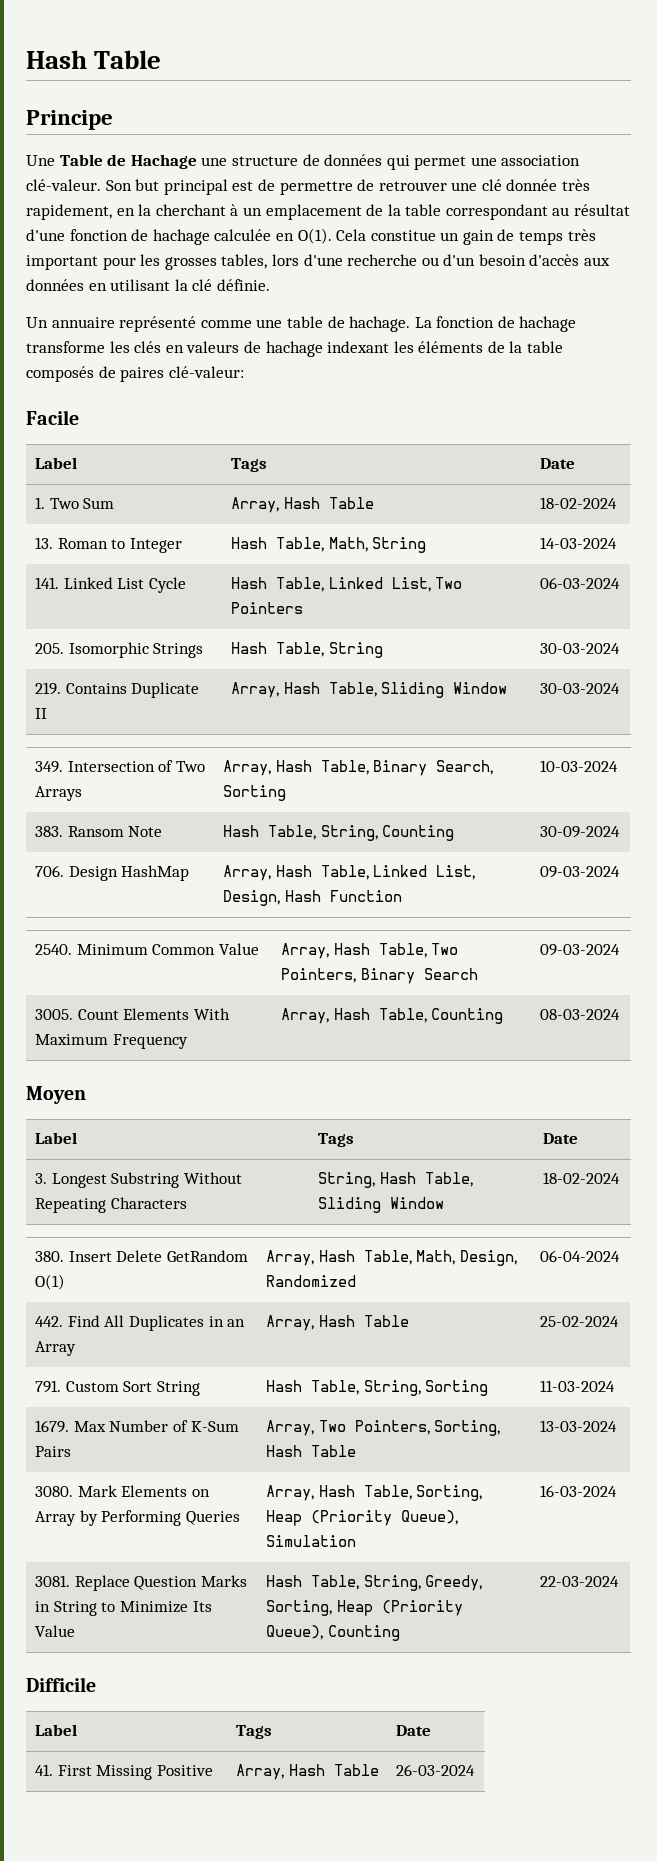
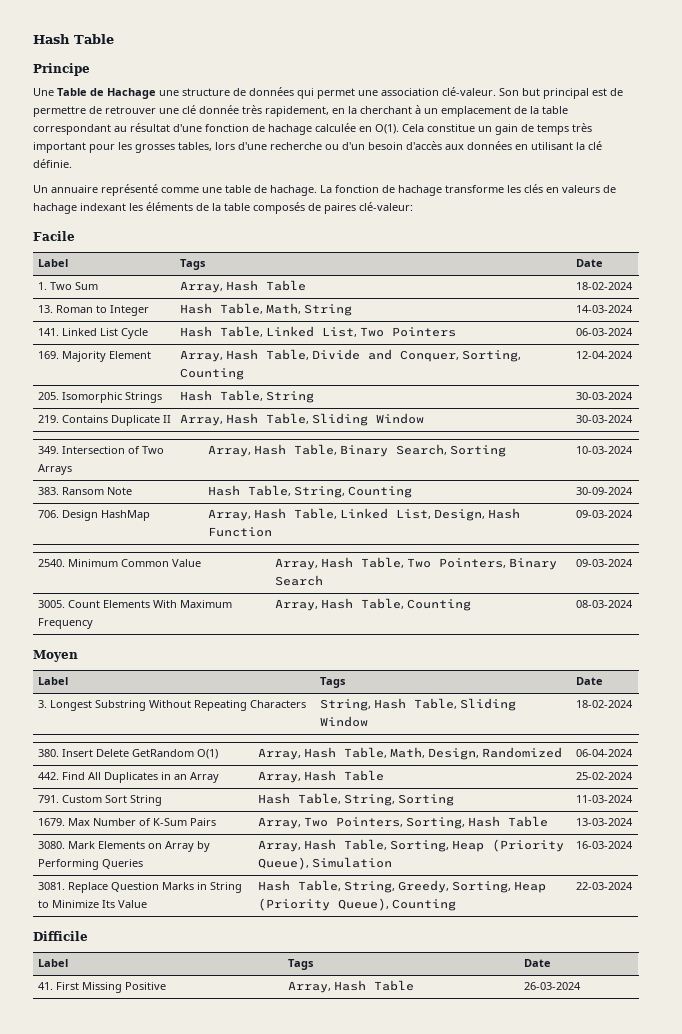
(621, 583) none -> [37,351,151,362] [179,349,521,362] [179,368,244,380] [575,351,633,359] // 169. Majority Element | Array, Hash Table, Divide and Conquer, Sorting, Counting | 12-04-2024

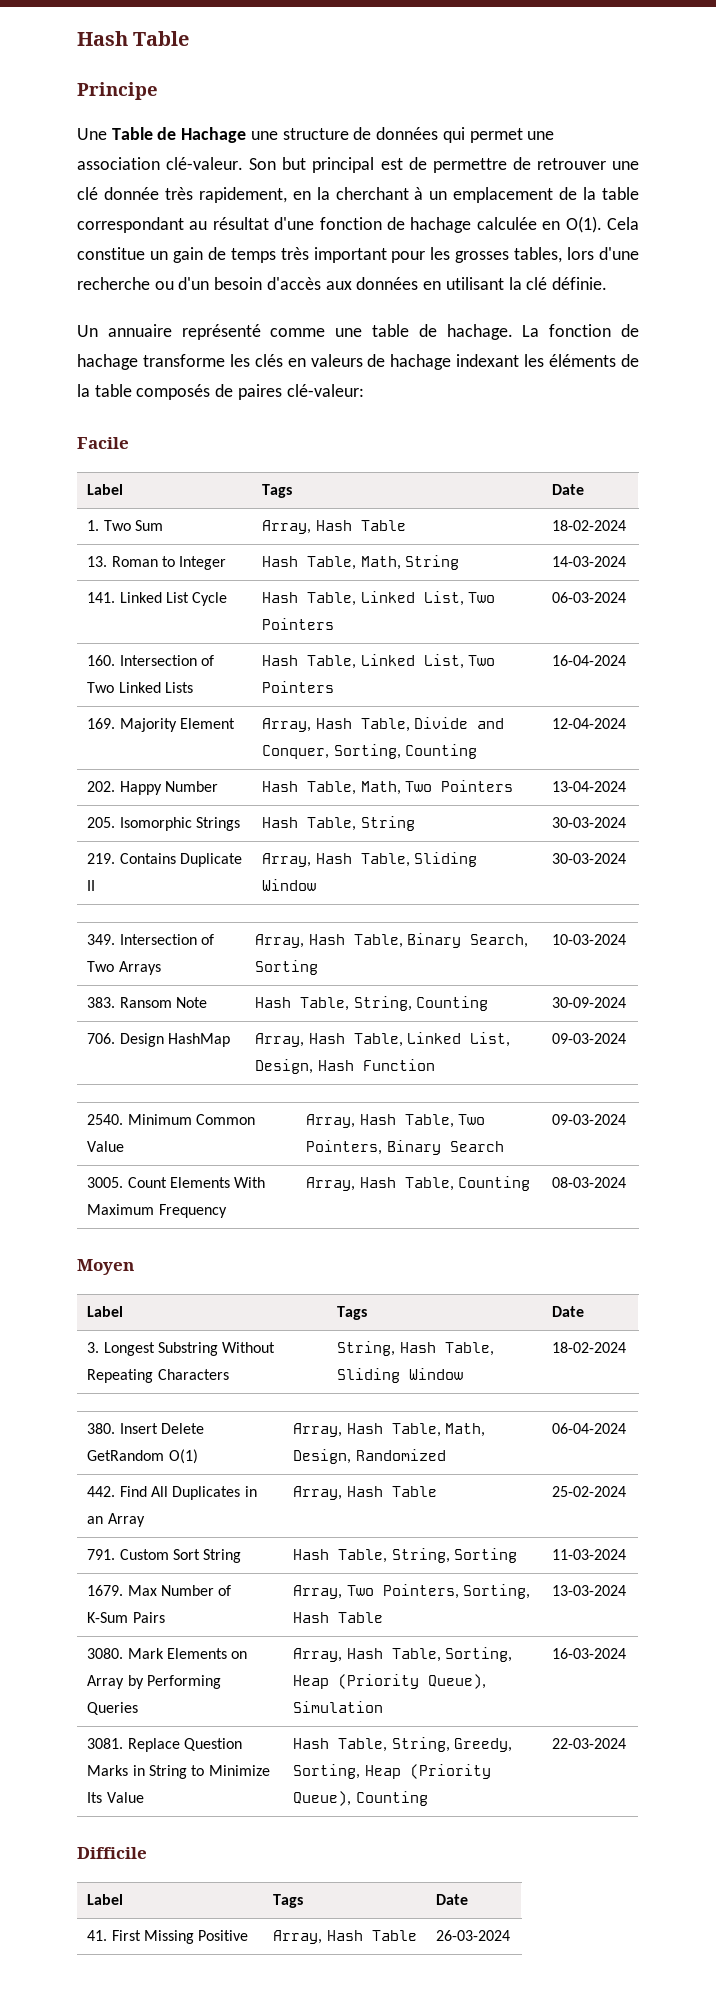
(633, 332) none -> [87,655,214,666] [87,682,193,693] [262,654,495,669] [262,681,335,693] [552,655,627,666] // 160. Intersection of Two Linked Lists | Hash Table, Linked List, Two Pointers | 16-04-2024
(633, 355) none -> [87,781,218,795] [262,780,513,795] [552,781,627,792] // 202. Happy Number | Hash Table, Math, Two Pointers | 13-04-2024

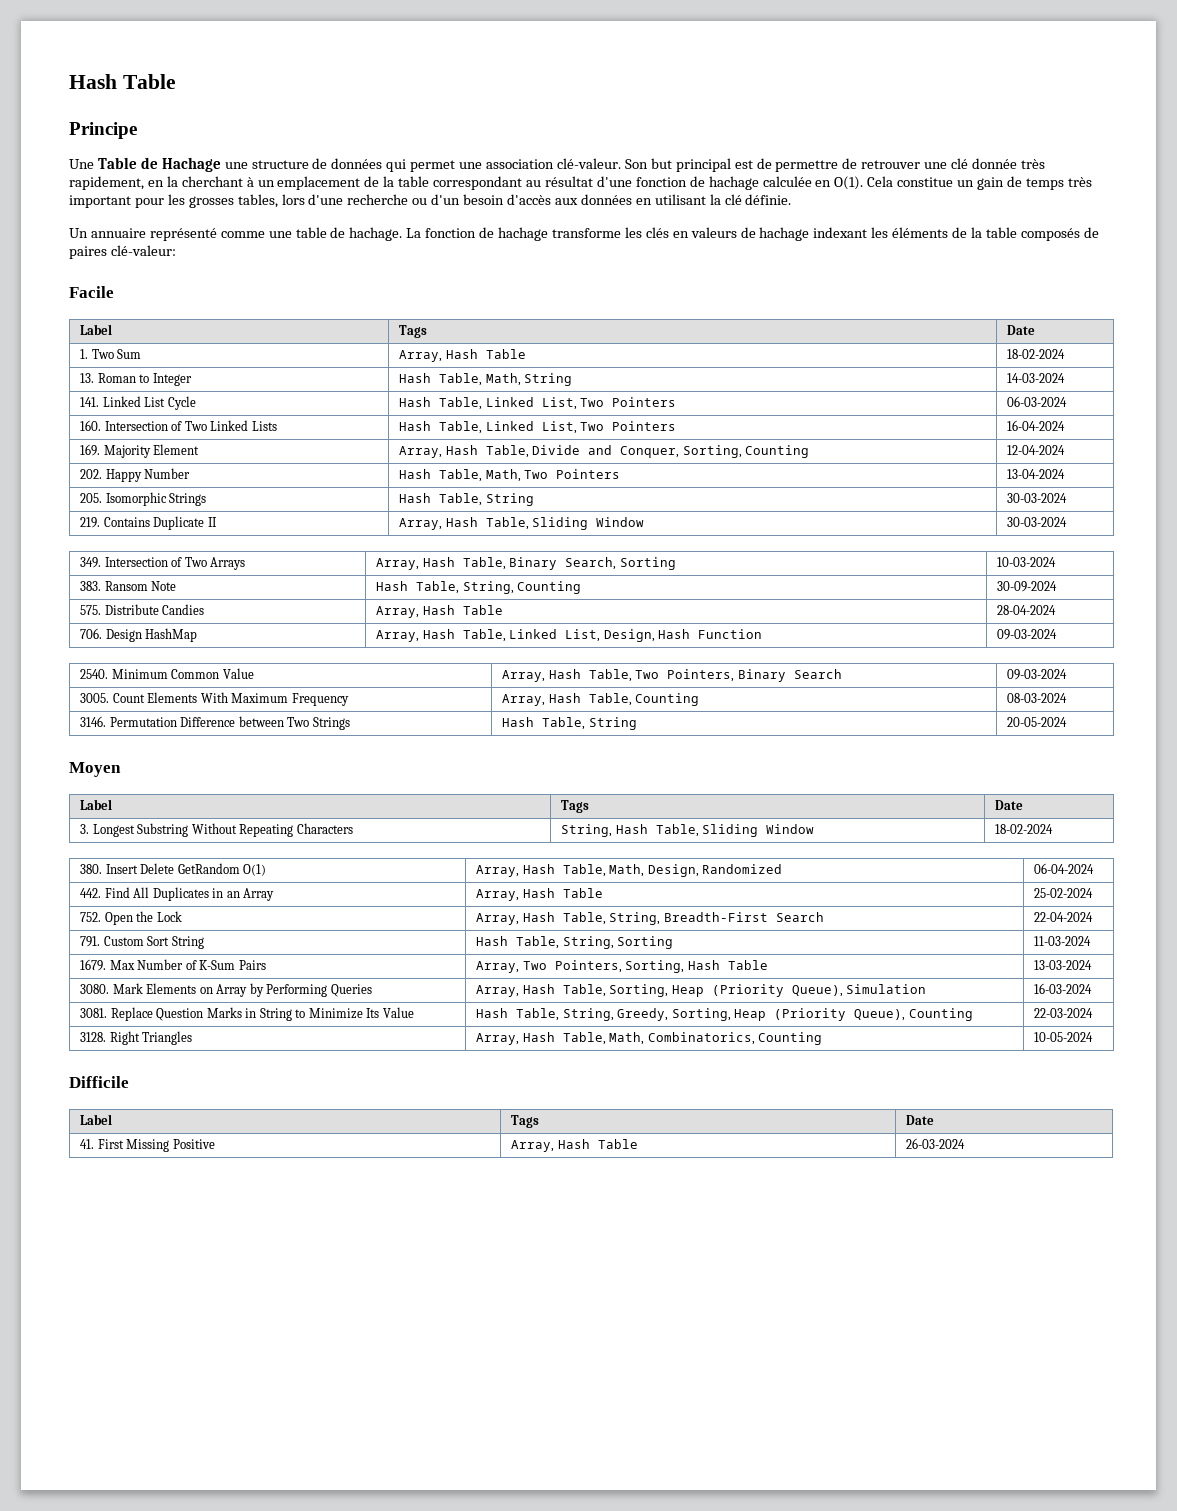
(627, 1002) none -> [80,604,205,615] [376,605,503,618] [997,605,1057,615] // 575. Distribute Candies | Array, Hash Table | 28-04-2024
(627, 1182) none -> [80,716,350,730] [502,717,637,730] [1007,717,1068,727] // 3146. Permutation Difference between Two Strings | Hash Table, String | 20-05-2024
(627, 1491) none -> [80,911,182,925] [476,912,824,925] [1034,912,1094,922] // 752. Open the Lock | Array, Hash Table, String, Breadth-First Search | 22-04-2024
(627, 1743) none -> [80,1031,193,1045] [476,1032,823,1045] [1034,1032,1094,1042] // 3128. Right Triangles | Array, Hash Table, Math, Combinatorics, Counting | 10-05-2024

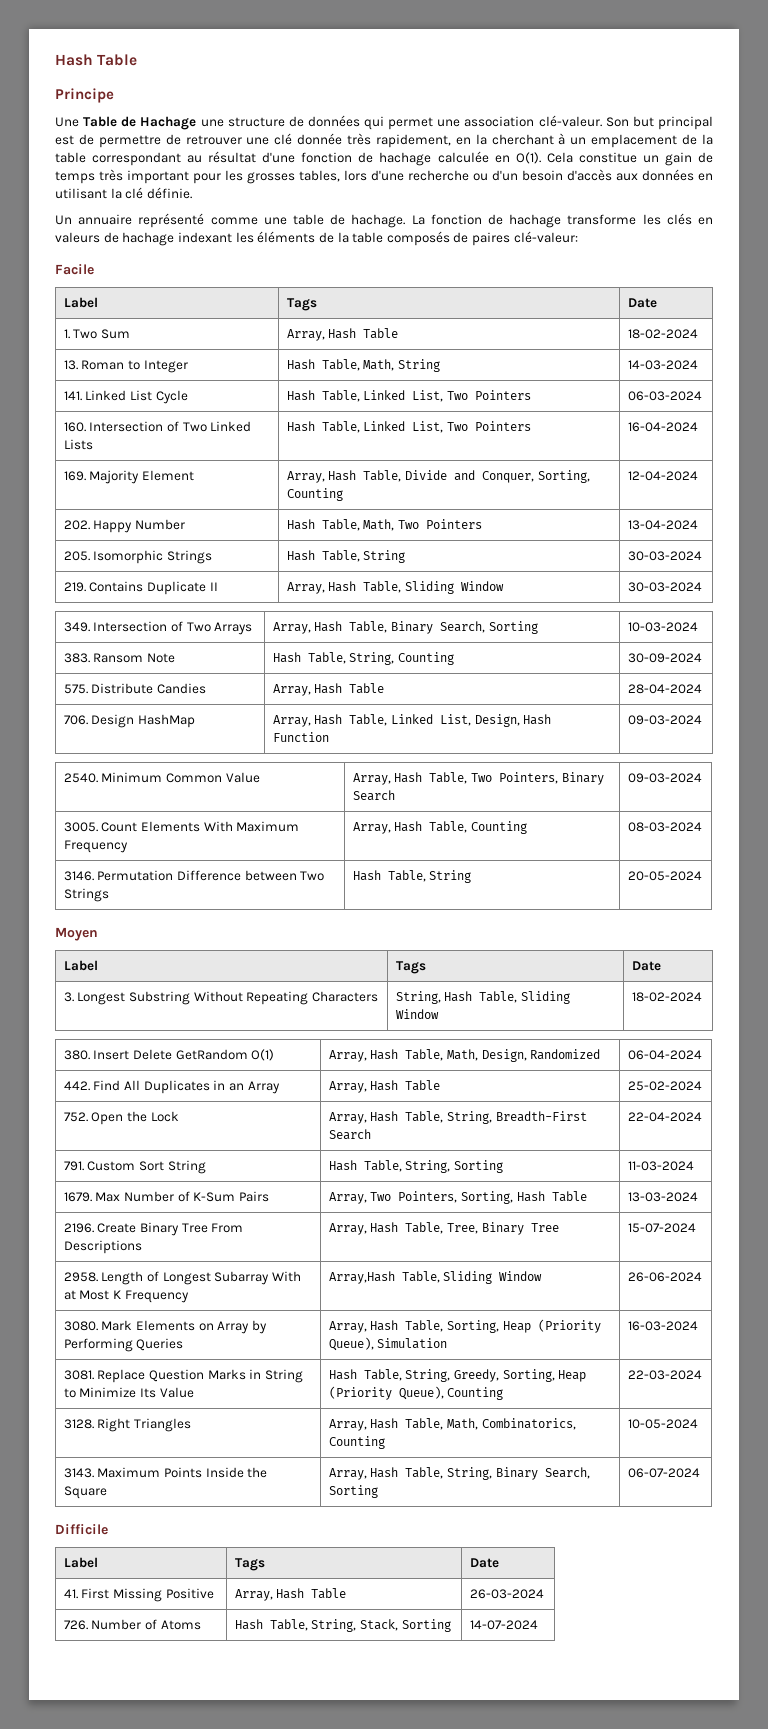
(1093, 965) none -> [63,1222,244,1236] [63,1240,142,1254] [328,1222,559,1235] [627,1223,696,1233] [63,1271,301,1285] [63,1290,189,1303] [328,1271,543,1284] [627,1272,702,1282] // 2196. Create Binary Tree From Descriptions | Array, Hash Table, Tree, Binary Tree | 15-07-2024 // 2958. Length of Longest Subarray With at Most K Frequency | Array,Hash Table, Sliding Window | 26-06-2024
(1094, 1037) none -> [63,1467,268,1478] [63,1486,107,1499] [328,1467,590,1480] [328,1485,378,1498] [627,1468,700,1478] // 3143. Maximum Points Inside the Square | Array, Hash Table, String, Binary Search, Sorting | 06-07-2024
(966, 1143) none -> [63,1619,201,1630] [234,1619,451,1632] [469,1620,538,1630] // 726. Number of Atoms | Hash Table, String, Stack, Sorting | 14-07-2024

